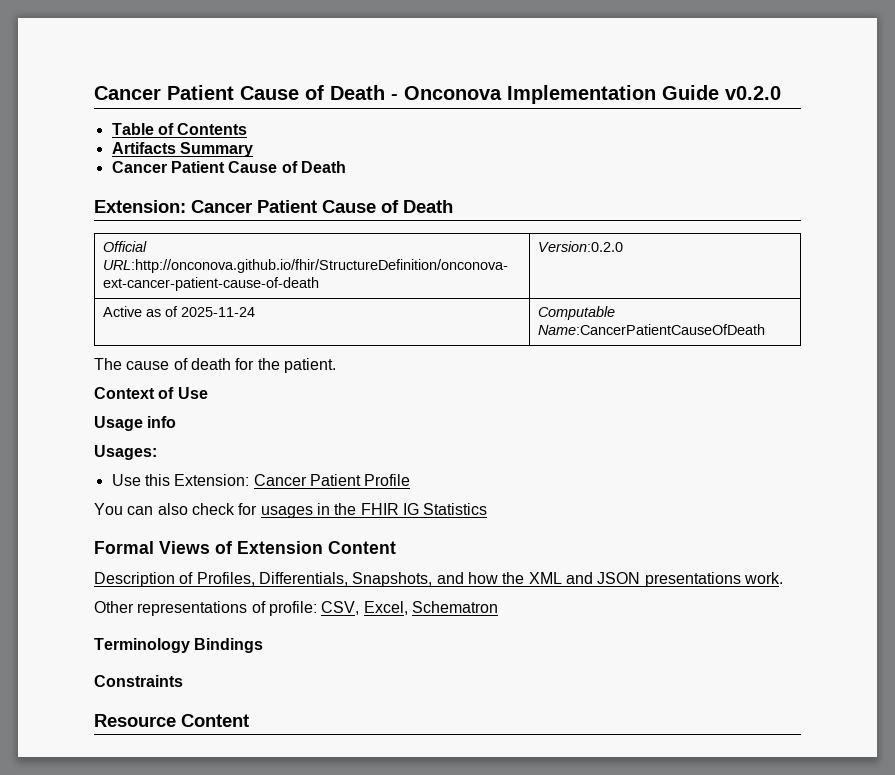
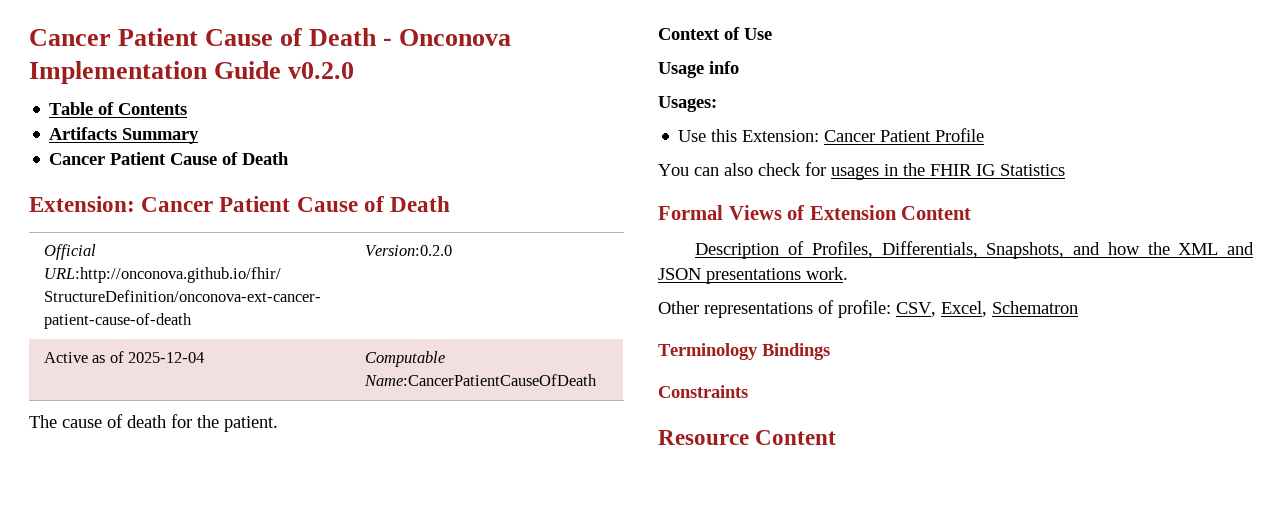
[180,307,255,317] 2025-11-24 -> [128,352,205,363] 2025-12-04

